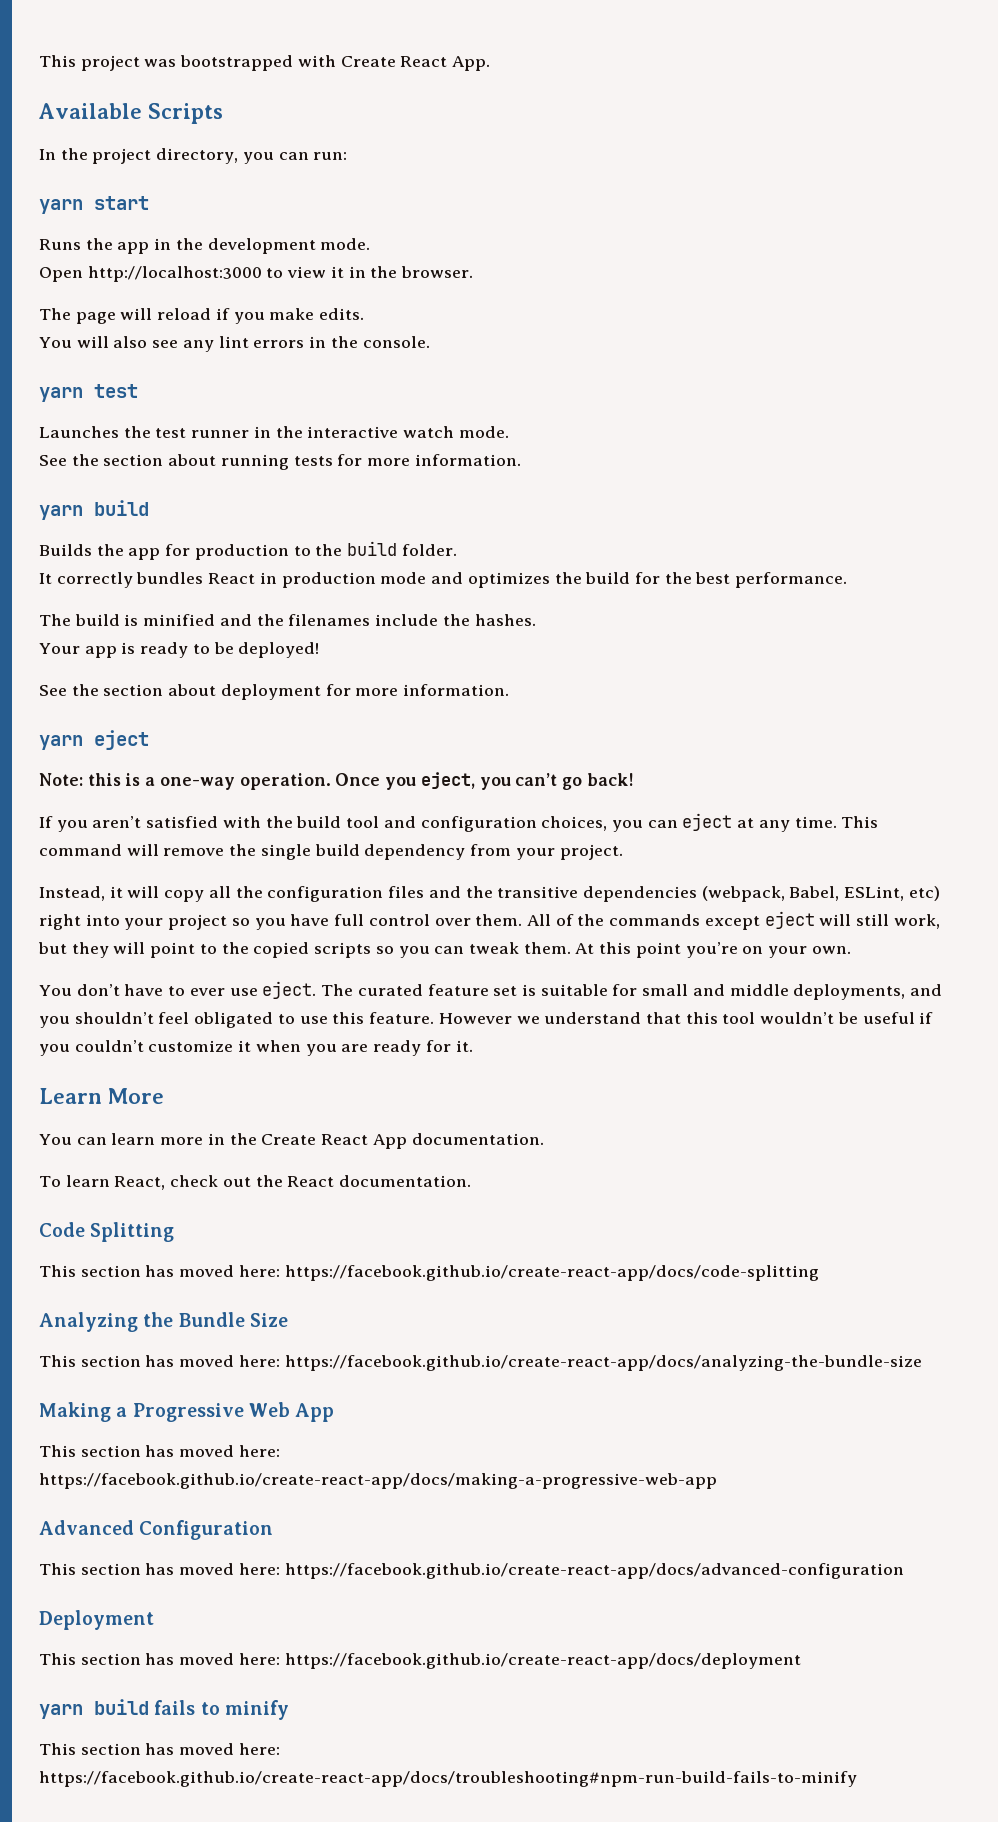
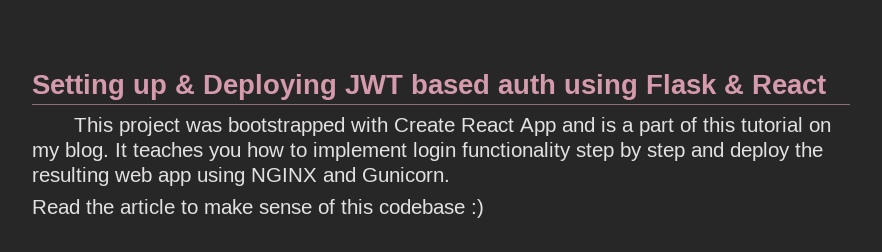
(39, 61) none -> [32,74,826,100] Setting up & Deploying JWT based auth using Flask & React //
[452,56,491,71] [39,103,223,124] [39,148,348,164] [39,196,149,214] [39,238,371,254] [39,266,474,282] [39,308,365,324] [39,336,430,352] [39,384,138,402] [39,426,509,438] [39,454,521,470] [39,500,149,520] [39,541,457,560] [39,572,848,588] [39,614,536,626] [39,642,320,658] [39,684,510,700] [39,730,149,750] [39,772,634,790] [39,813,879,832] [39,844,623,860] [39,886,940,902] [39,911,940,930] [38,942,851,958] [39,981,943,1000] [39,1012,934,1028] [39,1040,473,1056] [39,1088,164,1104] [39,1133,544,1149] [39,1175,472,1190] [39,1222,175,1242] [39,1265,819,1281] [39,1312,288,1332] [39,1355,922,1371] [39,1402,335,1422] [39,1445,280,1457] [39,1473,717,1489] [39,1520,274,1540] [39,1563,904,1579] [39,1610,154,1630] [39,1653,801,1669] [39,1699,289,1720] [39,1743,280,1755] [39,1771,857,1787] App. // Available Scripts // In the project directory, you can run: // yarn start // Runs the app in the development mode. // Open http://localhost:3000 to view it in the browser. // The page will reload if you make edits. // You will also see any lint errors in the console. // yarn test // Launches the test runner in the interactive watch mode. // See the section about running tests for more information. // yarn build // Builds the app for production to the build folder. // It correctly bundles React in production mode and optimizes the build for the best performance. // The build is minified and the filenames include the hashes. // Your app is ready to be deployed! // See the section about deployment for more information. // yarn eject // Note: this is a one-way operation. Once you eject, you can’t go back! // If you aren’t satisfied with the build tool and configuration choices, you can eject at any time. This command will remove the single build dependency from your project. // Instead, it will copy all the configuration files and the transitive dependencies (webpack, Babel, ESLint, etc) right into your project so you have full control over them. All of the commands except eject will still work, but they will point to the copied scripts so you can tweak them. At this point you’re on your own. // You don’t have to ever use eject. The curated feature set is suitable for small and middle deployments, and you shouldn’t feel obligated to use this feature. However we understand that this tool wouldn’t be useful if you couldn’t customize it when you are ready for it. // Learn More // You can learn more in the Create React App documentation. // To learn React, check out the React documentation. // Code Splitting // This section has moved here: https://facebook.github.io/create-react-app/docs/code-splitting // Analyzing the Bundle Size // This section has moved here: https://facebook.github.io/create-react-app/docs/analyzing-the-bundle-size // Making a Progressive Web App // This section has moved here: https://facebook.github.io/create-react-app/docs/making-a-progressive-web-app // Advanced Configuration // This section has moved here: https://facebook.github.io/create-react-app/docs/advanced-configuration // Deployment // This section has moved here: https://facebook.github.io/create-react-app/docs/deployment // yarn build fails to minify // This section has moved here: https://facebook.github.io/create-react-app/docs/troubleshooting#npm-run-build-fails-to-minify -> [520,117,832,136] [32,142,823,161] [32,167,450,186] [32,199,484,218] App and is a part of this tutorial on my blog. It teaches you how to implement login functionality step by step and deploy the resulting web app using NGINX and Gunicorn. // Read the article to make sense of this codebase :)

